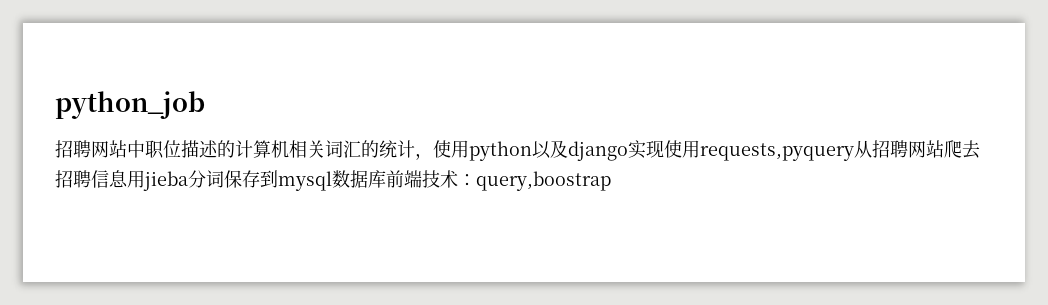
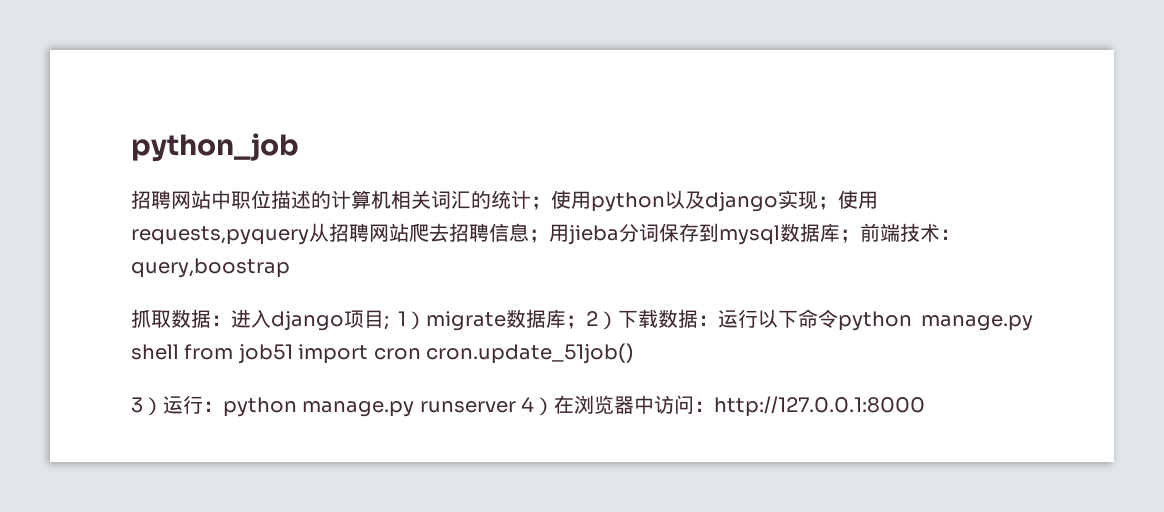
[415,153,433,160] ， -> [531,196,551,210] ；
(664, 149) none -> [818,196,838,210] ；
(128, 179) none -> [529,229,549,243] ；
(386, 179) none -> [840,229,860,243] ；
(611, 181) none -> [131,309,1033,331] [131,343,634,364] [131,395,926,417] // 抓取数据：进入django项目; 1）migrate数据库；2）下载数据：运行以下命令python manage.py shell from job51 import cron cron.update_51job() // 3）运行：python manage.py runserver 4）在浏览器中访问：http://127.0.0.1:8000

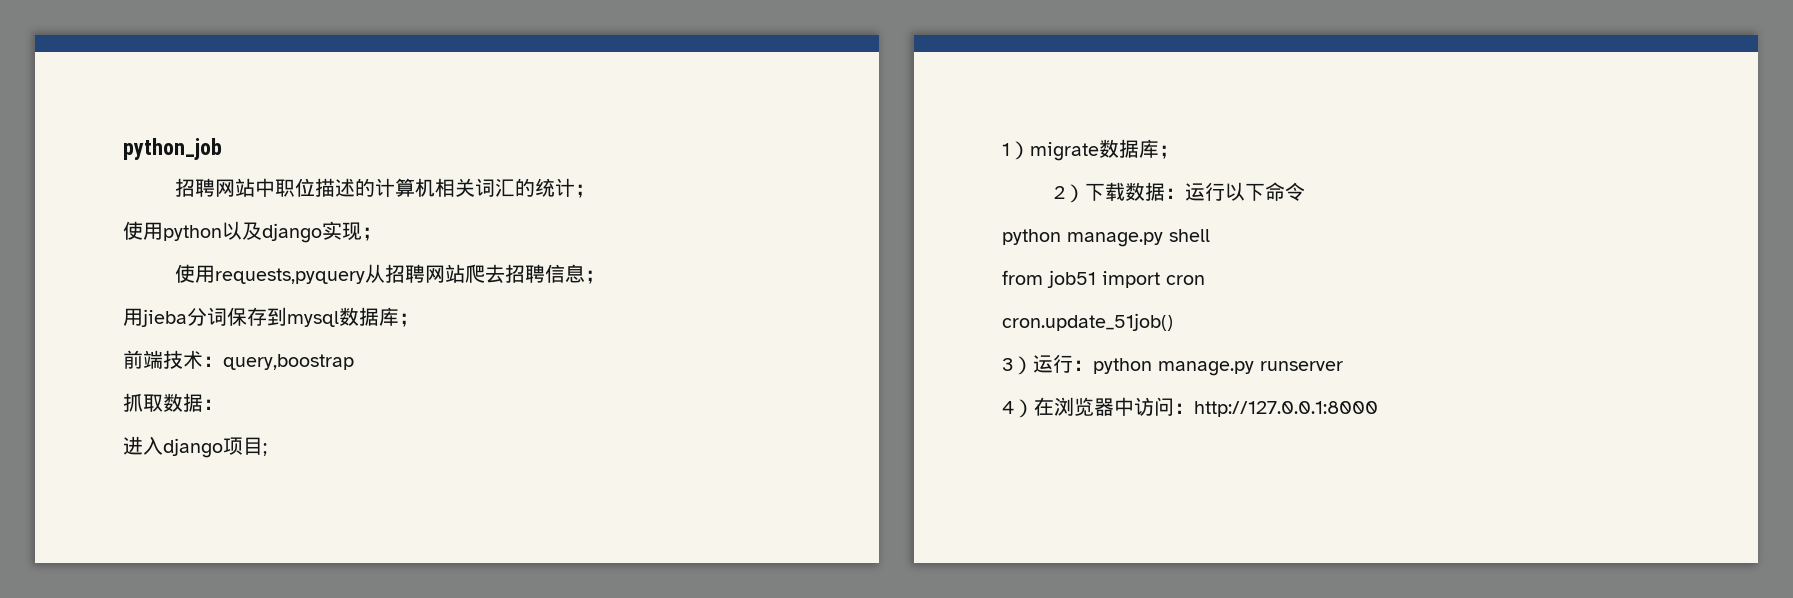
(551, 203) none -> (595, 191) //
(838, 203) none -> (382, 234) //
(549, 236) none -> (605, 277) //
(860, 236) none -> (419, 320) //
(231, 320) none -> (223, 404) //
(389, 323) none -> (267, 449) //
(586, 322) none -> (1179, 152) //
(838, 318) none -> (1305, 191) //
(179, 352) none -> (1210, 235) //
(421, 353) none -> (1205, 280) //
(516, 406) none -> (1343, 366) //

